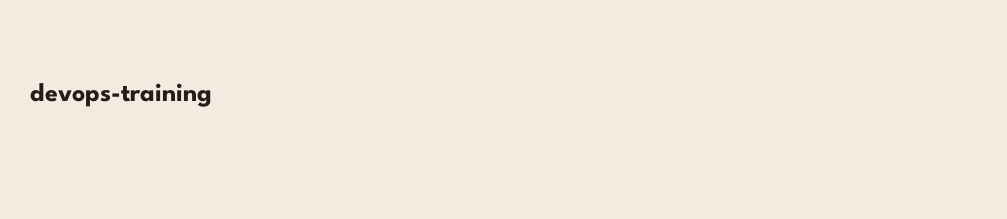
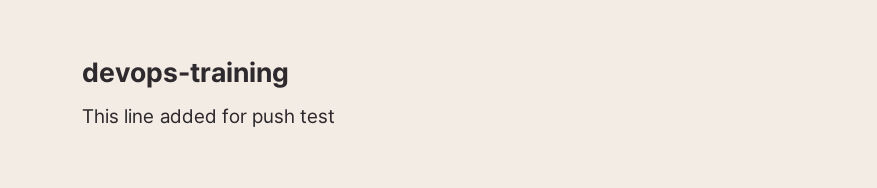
(212, 95) none -> [82,108,336,127] // This line added for push test

